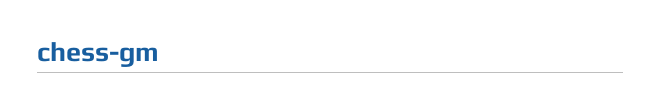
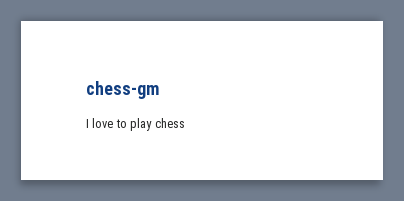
(159, 54) none -> [86,118,185,131] // I love to play chess

